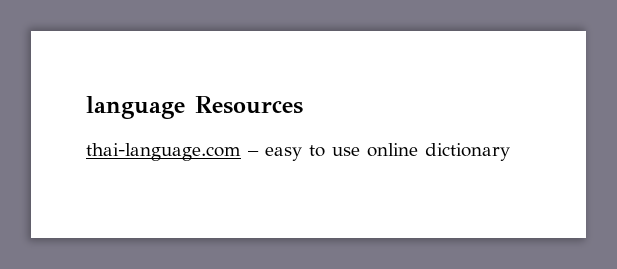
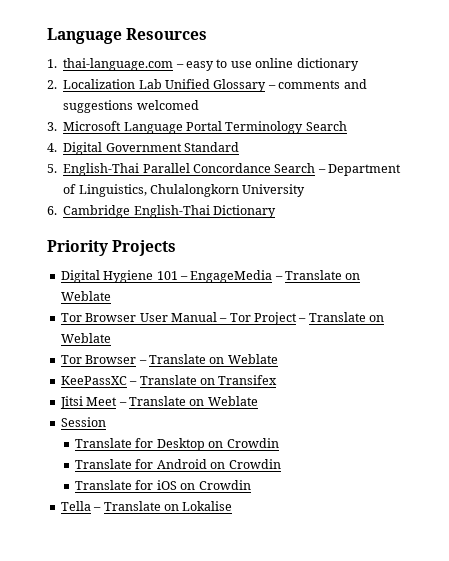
[86,96,185,119] language -> [47,28,122,44] Language
(303, 105) none -> [47,59,57,68] 1.
(510, 152) none -> [47,79,367,92] [63,100,199,113] [47,121,347,134] [47,142,239,155] [47,163,402,176] [63,184,306,197] [47,205,276,218] [47,240,177,256] [60,270,361,283] [60,291,111,301] [60,312,385,325] [60,333,111,343] [60,354,278,364] [60,375,278,385] [59,396,258,409] [60,417,106,427] [75,438,279,451] [75,459,281,469] [75,480,251,490] [60,501,233,511] // 2. Localization Lab Unified Glossary – comments and suggestions welcomed // 3. Microsoft Language Portal Terminology Search // 4. Digital Government Standard // 5. English-Thai Parallel Concordance Search – Department of Linguistics, Chulalongkorn University // 6. Cambridge English-Thai Dictionary // Priority Projects // Digital Hygiene 101 – EngageMedia – Translate on Weblate // Tor Browser User Manual – Tor Project – Translate on Weblate // Tor Browser – Translate on Weblate // KeePassXC – Translate on Transifex // Jitsi Meet – Translate on Weblate // Session // Translate for Desktop on Crowdin // Translate for Android on Crowdin // Translate for iOS on Crowdin // Tella – Translate on Lokalise

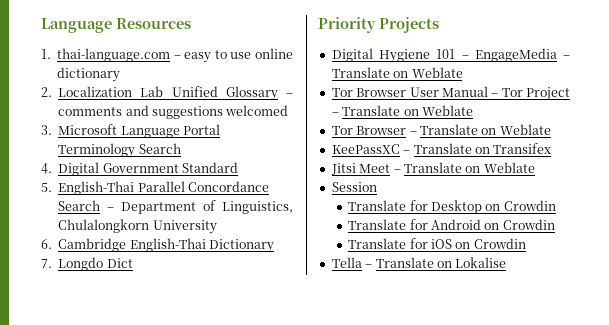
(276, 211) none -> [41,257,133,271] // 7. Longdo Dict

